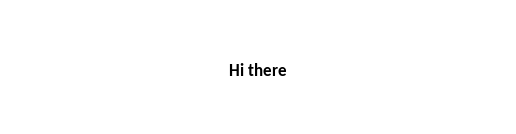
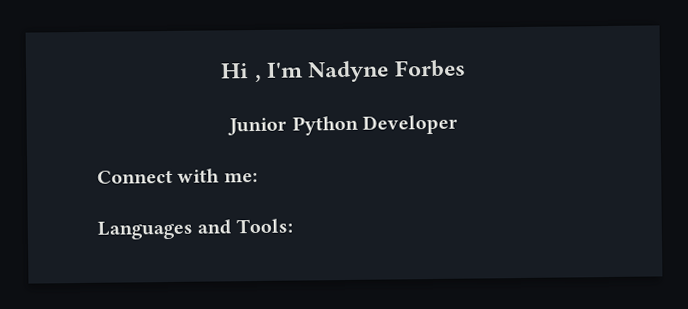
[248,63,288,76] there -> [254,59,466,83] [227,114,458,136] [97,168,258,184] [97,218,293,240] , I'm Nadyne Forbes // Junior Python Developer // Connect with me: // Languages and Tools:

